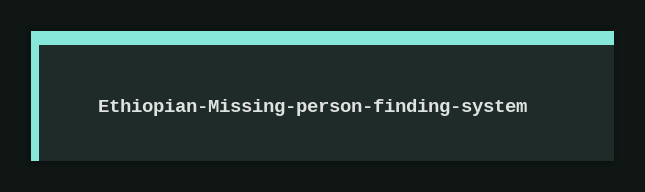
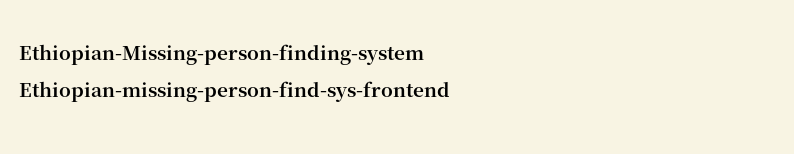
(527, 107) none -> [19,81,450,102] // Ethiopian-missing-person-find-sys-frontend

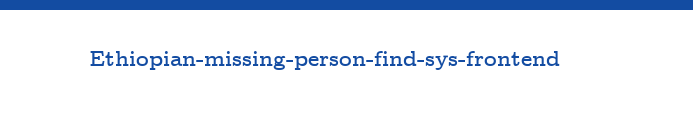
[19,44,424,65] Ethiopian-Missing-person-finding-system // -> (89, 60) none

